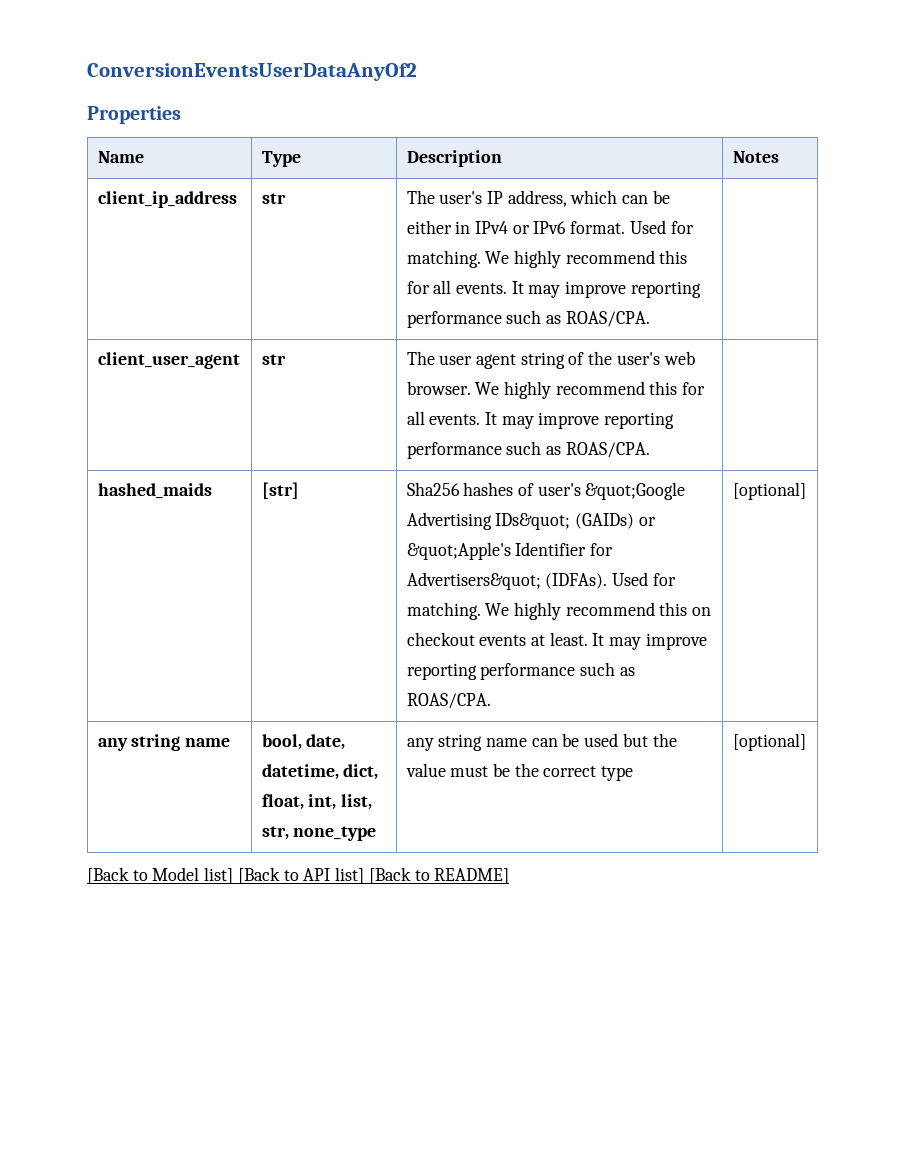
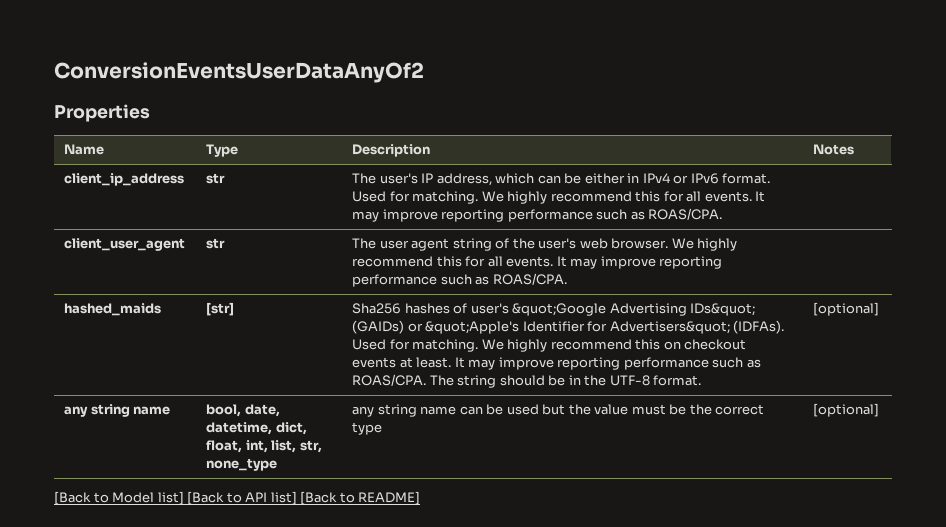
(491, 701) none -> [429,375,702,388] The string should be in the UTF-8 format.

